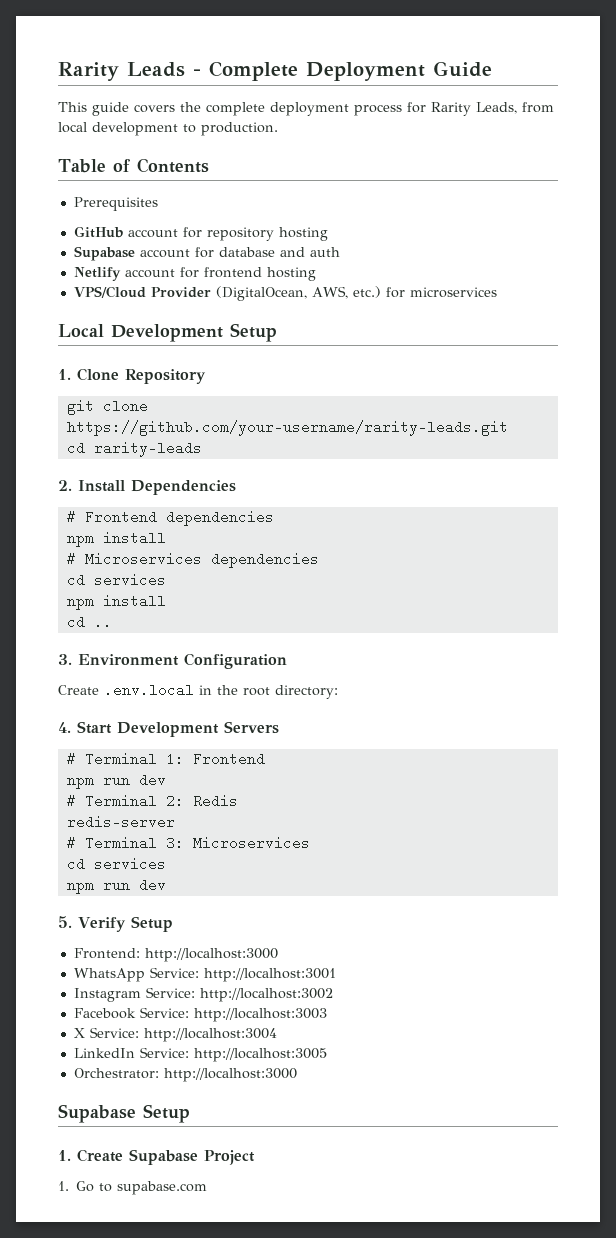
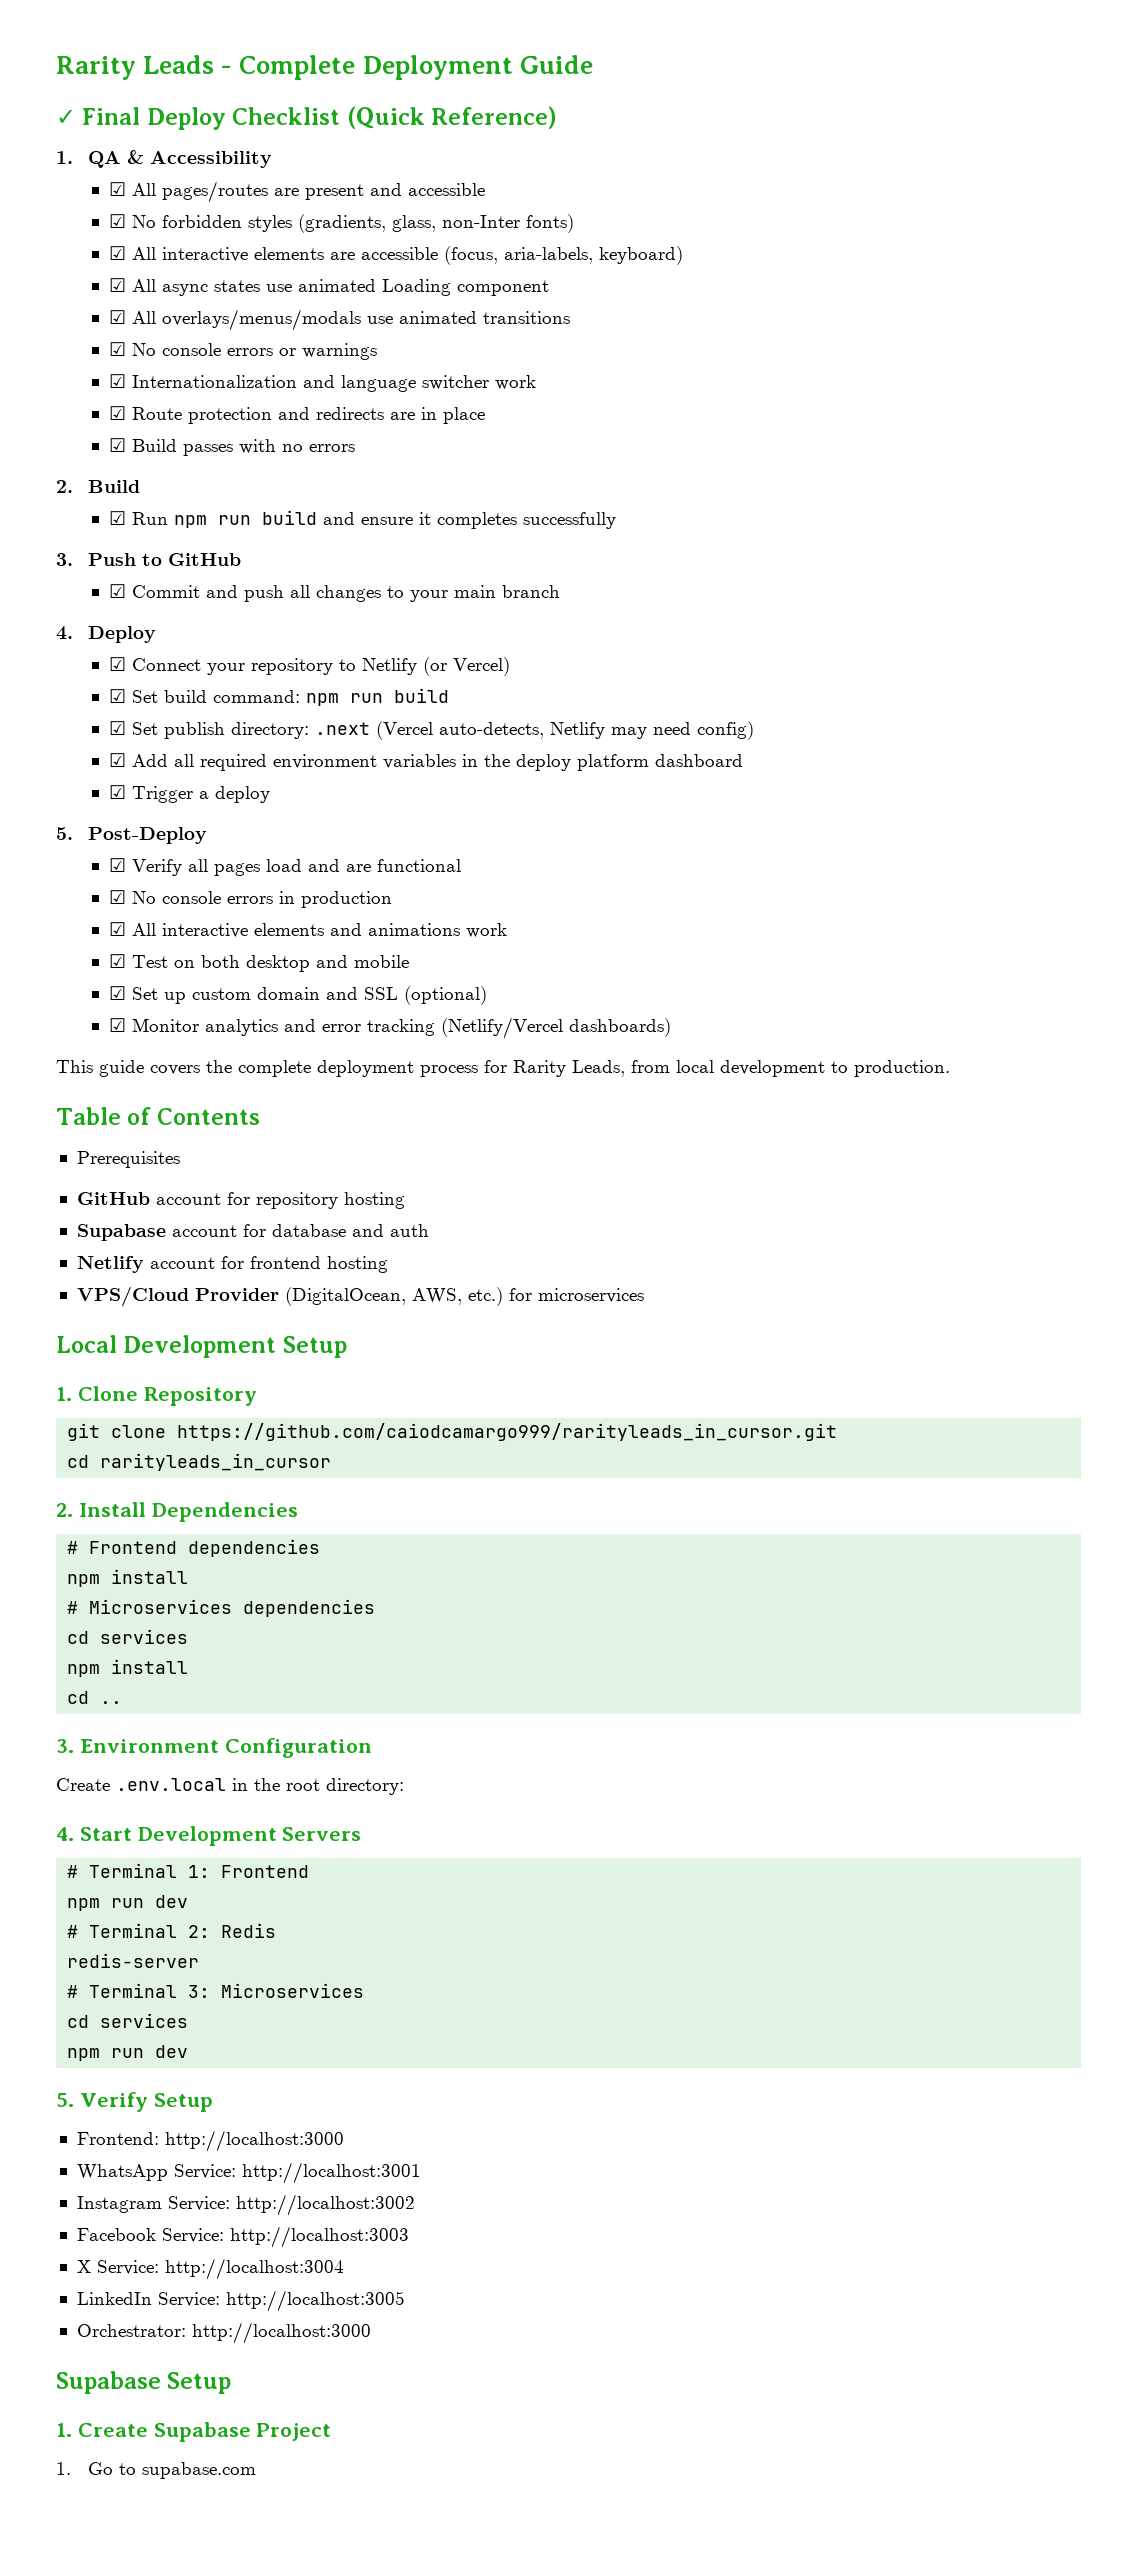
(492, 69) none -> [56,106,558,130] [56,150,273,168] [109,181,486,203] [109,214,575,233] [109,246,684,265] [109,278,550,296] [109,309,571,331] [109,342,378,360] [109,374,537,392] [109,406,486,424] [109,438,356,456] [56,480,141,493] [109,510,617,529] [56,553,242,566] [109,584,561,602] [56,626,157,643] [109,657,511,676] [109,688,450,706] [109,721,755,740] [109,753,744,771] [109,785,271,803] [56,827,208,844] [109,858,462,876] [109,890,393,908] [109,922,508,938] [109,954,410,972] [109,986,488,1005] [109,1017,672,1039] // ✓ Final Deploy Checklist (Quick Reference) // 1. QA & Accessibility // ☑ All pages/routes are present and accessible // ☑ No forbidden styles (gradients, glass, non-Inter fonts) // ☑ All interactive elements are accessible (focus, aria-labels, keyboard) // ☑ All async states use animated Loading component // ☑ All overlays/menus/modals use animated transitions // ☑ No console errors or warnings // ☑ Internationalization and language switcher work // ☑ Route protection and redirects are in place // ☑ Build passes with no errors // 2. Build // ☑ Run npm run build and ensure it completes successfully // 3. Push to GitHub // ☑ Commit and push all changes to your main branch // 4. Deploy // ☑ Connect your repository to Netlify (or Vercel) // ☑ Set build command: npm run build // ☑ Set publish directory: .next (Vercel auto-detects, Netlify may need config) // ☑ Add all required environment variables in the deploy platform dashboard // ☑ Trigger a deploy // 5. Post-Deploy // ☑ Verify all pages load and are functional // ☑ No console errors in production // ☑ All interactive elements and animations work // ☑ Test on both desktop and mobile // ☑ Set up custom domain and SSL (optional) // ☑ Monitor analytics and error tracking (Netlify/Vercel dashboards)
[66,420,508,436] [66,441,202,457] https://github.com/your-username/rarity-leads.git // cd rarity-leads -> [177,1423,838,1441] [67,1453,332,1471] https://github.com/caiodcamargo999/rarityleads_in_cursor.git // cd rarityleads_in_cursor

